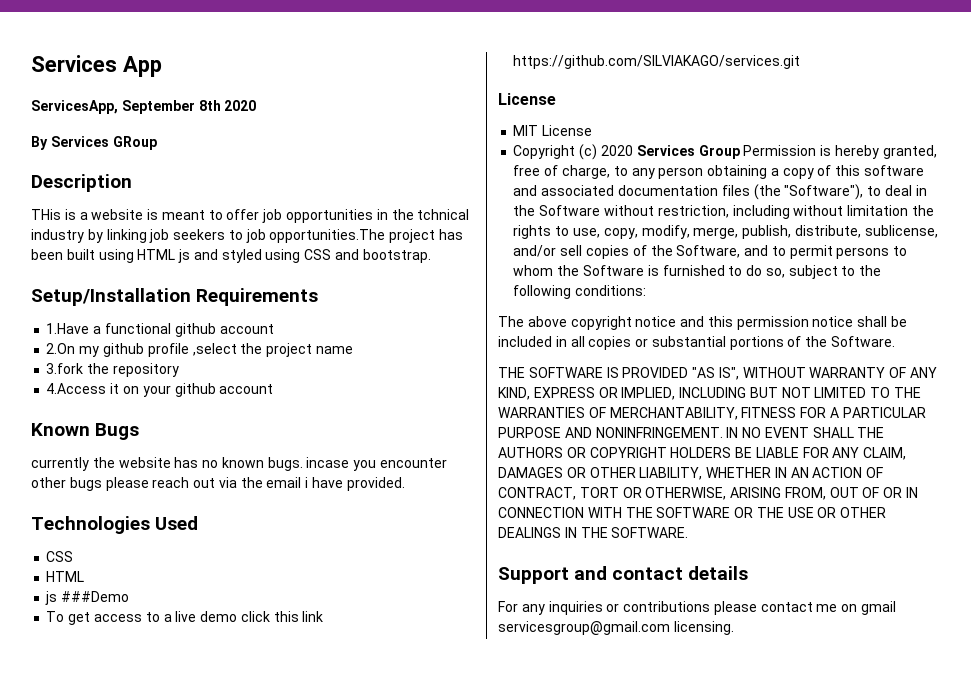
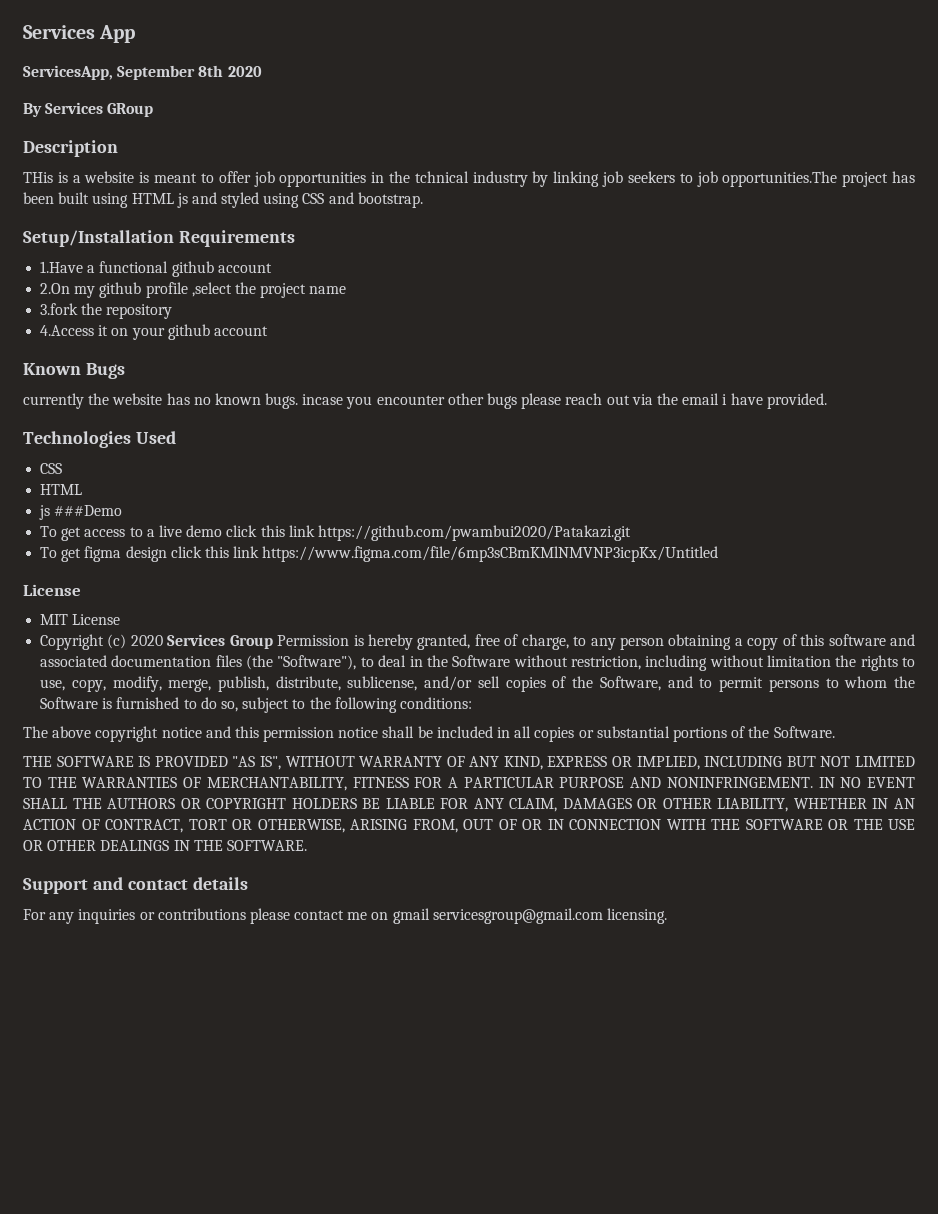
[513,55,801,69] https://github.com/SILVIAKAGO/services.git -> [317,525,631,541] [40,546,719,562] https://github.com/pwambui2020/Patakazi.git // To get figma design click this link https://www.figma.com/file/6mp3sCBmKMlNMVNP3icpKx/Untitled

